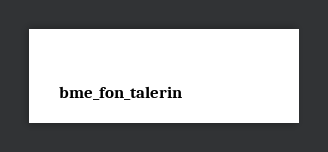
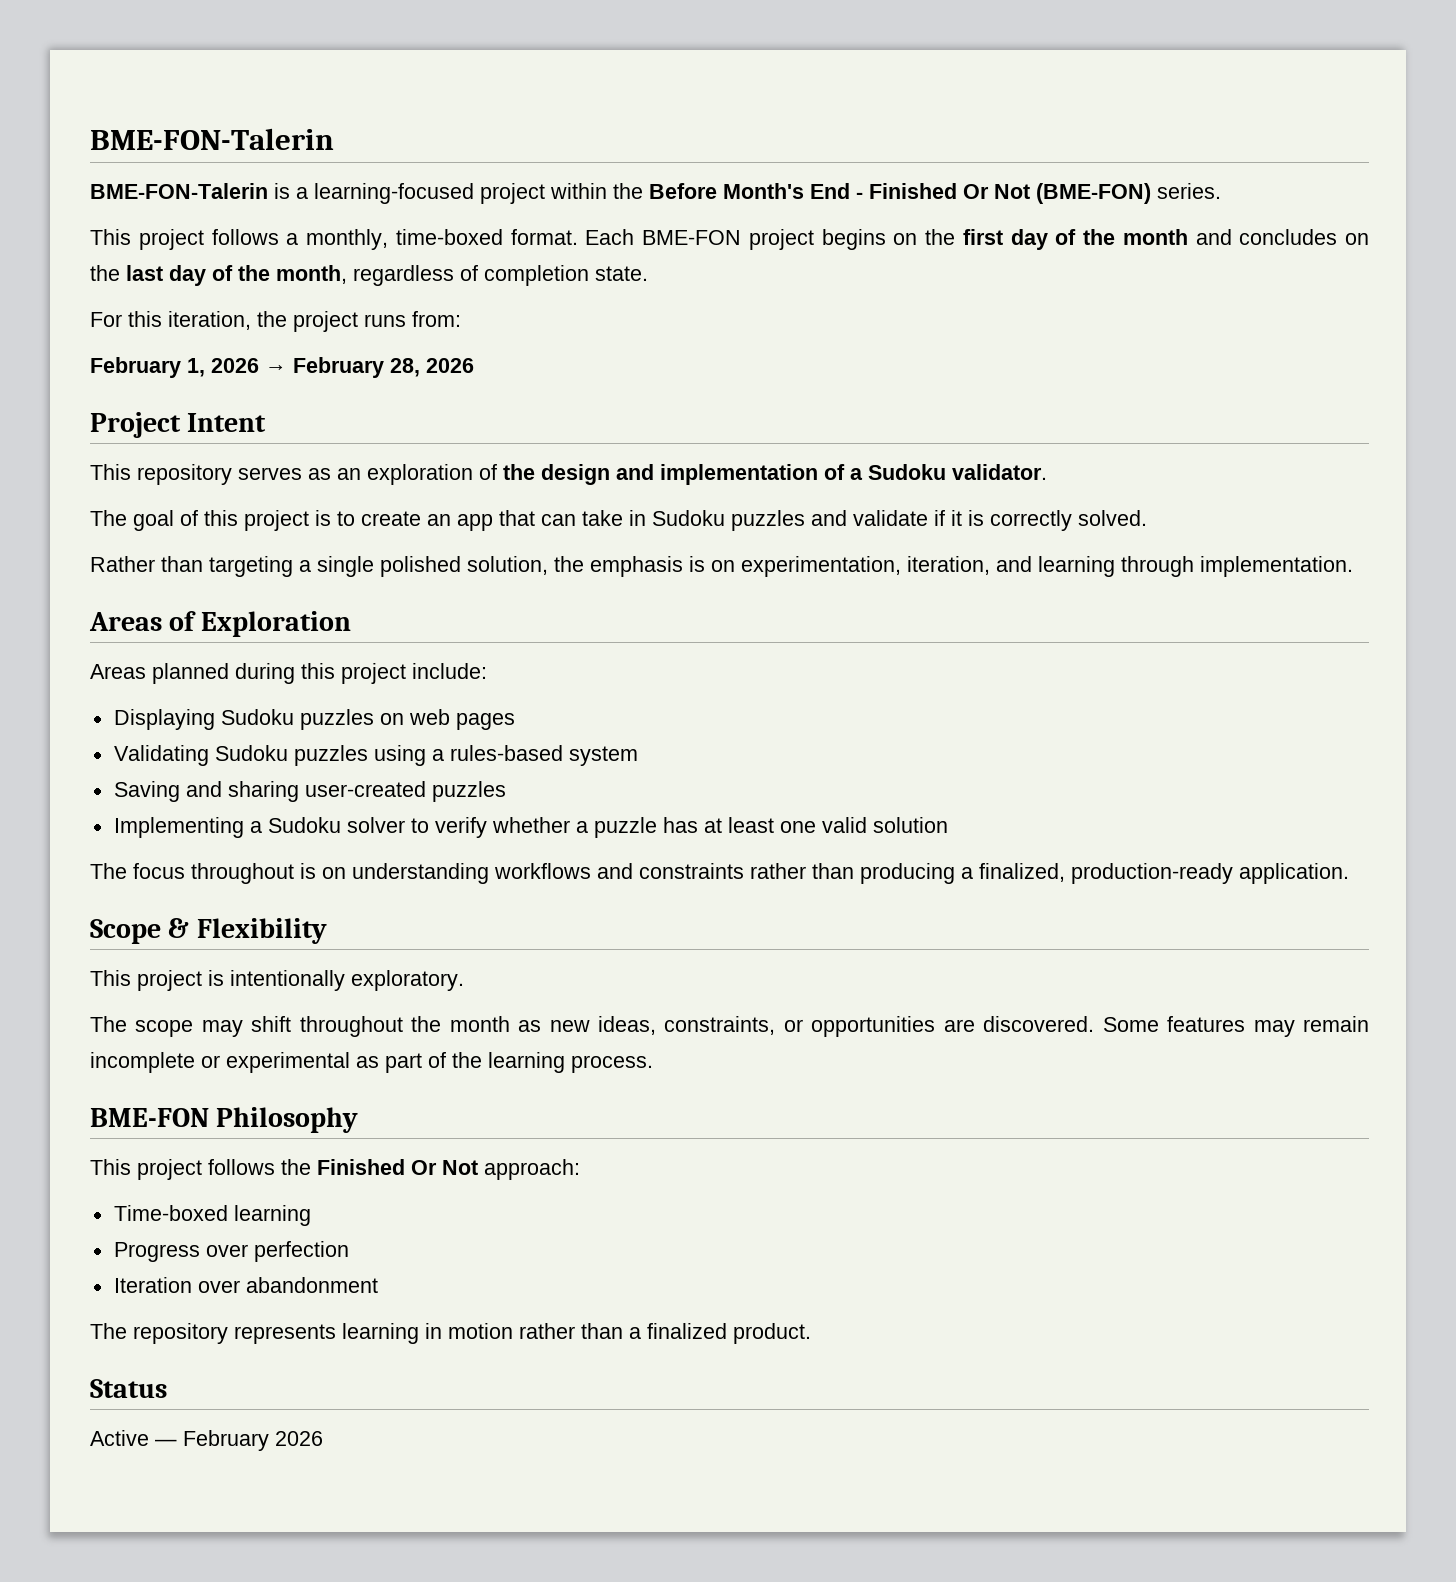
[59,86,182,100] bme_fon_talerin -> [90,128,334,150] [90,183,1221,204] [90,229,1369,250] [90,265,648,286] [90,311,461,332] [90,357,474,378] [90,412,267,438] [90,464,1047,485] [90,510,1147,531] [90,556,1353,577] [89,611,351,637] [90,663,487,684] [113,709,515,730] [113,745,638,766] [113,781,506,802] [113,817,948,838] [90,863,1349,884] [90,918,327,944] [90,970,464,991] [90,1016,1369,1037] [90,1052,653,1073] [90,1107,359,1133] [90,1159,580,1180] [113,1205,311,1226] [113,1241,349,1262] [113,1277,378,1293] [90,1323,811,1344] [90,1379,167,1398] [90,1430,323,1451] BME-FON-Talerin // BME-FON-Talerin is a learning-focused project within the Before Month's End - Finished Or Not (BME-FON) series. // This project follows a monthly, time-boxed format. Each BME-FON project begins on the first day of the month and concludes on the last day of the month, regardless of completion state. // For this iteration, the project runs from: // February 1, 2026 → February 28, 2026 // Project Intent // This repository serves as an exploration of the design and implementation of a Sudoku validator. // The goal of this project is to create an app that can take in Sudoku puzzles and validate if it is correctly solved. // Rather than targeting a single polished solution, the emphasis is on experimentation, iteration, and learning through implementation. // Areas of Exploration // Areas planned during this project include: // Displaying Sudoku puzzles on web pages // Validating Sudoku puzzles using a rules-based system // Saving and sharing user-created puzzles // Implementing a Sudoku solver to verify whether a puzzle has at least one valid solution // The focus throughout is on understanding workflows and constraints rather than producing a finalized, production-ready application. // Scope & Flexibility // This project is intentionally exploratory. // The scope may shift throughout the month as new ideas, constraints, or opportunities are discovered. Some features may remain incomplete or experimental as part of the learning process. // BME-FON Philosophy // This project follows the Finished Or Not approach: // Time-boxed learning // Progress over perfection // Iteration over abandonment // The repository represents learning in motion rather than a finalized product. // Status // Active — February 2026

